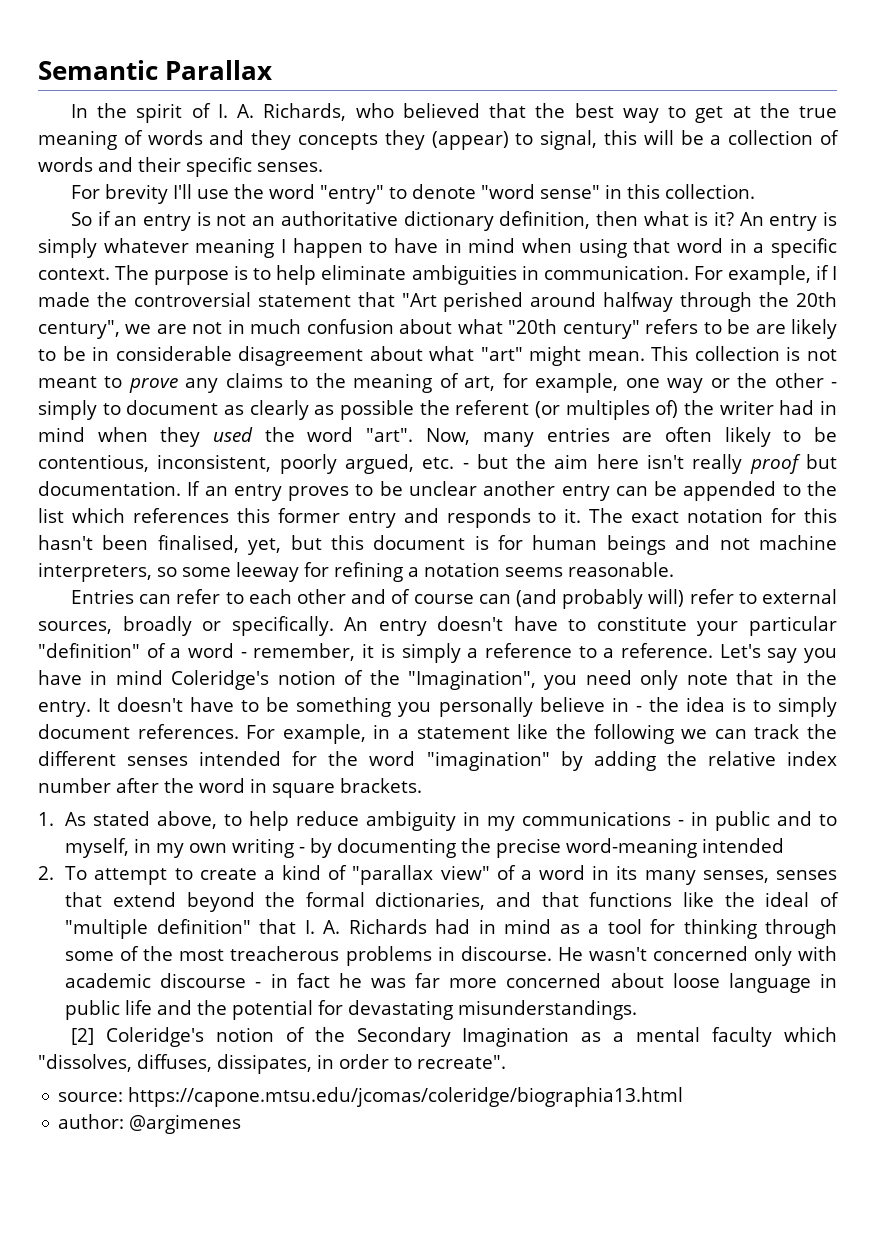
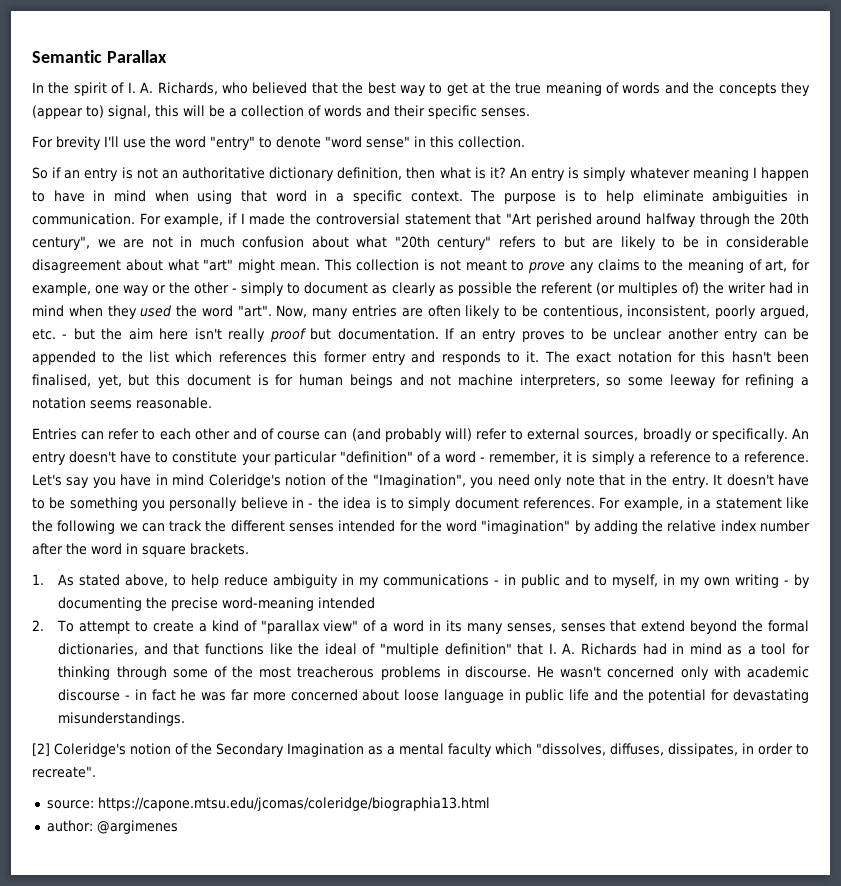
[251,130,292,150] they -> [693,82,715,94] the
[431,131,534,150] (appear) to -> [32,105,104,119] (appear to)
[727,319,751,334] be -> [563,236,585,248] but

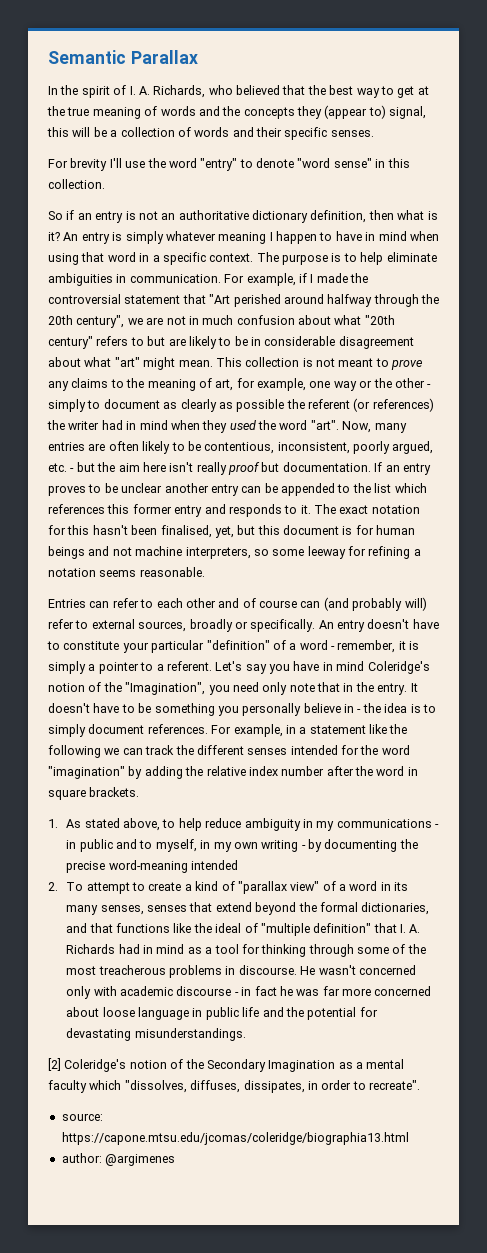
[617,282,699,296] multiples of) -> [372,398,434,412] references)
[649,451,711,463] reference -> [98,662,139,674] pointer
[744,451,810,463] reference. -> [166,661,212,671] referent.

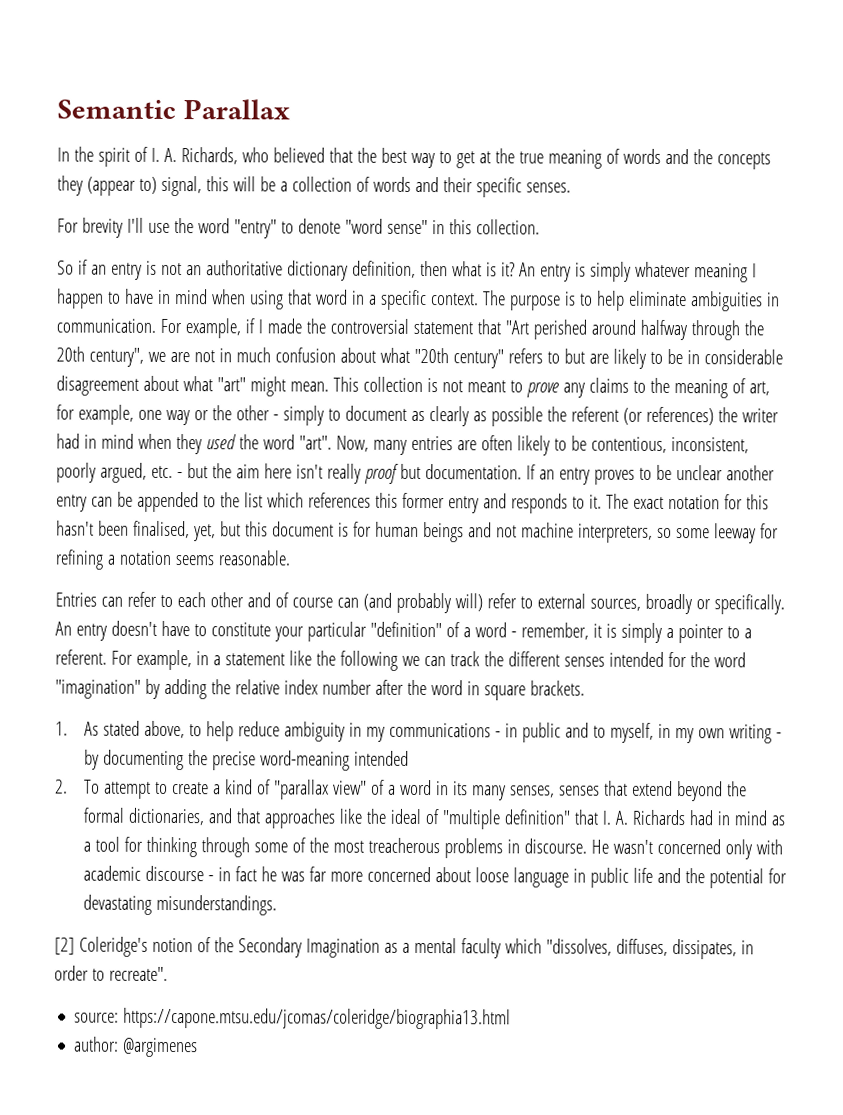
[215,661,430,674] [48,682,418,695] [48,703,436,716] [48,724,208,737] Let's say you have in mind Coleridge's notion of the "Imagination", you need only note that in the entry. It doesn't have to be something you personally believe in - the idea is to simply document references. -> (107, 657) none
[116,923,171,933] functions -> [263,808,335,829] approaches

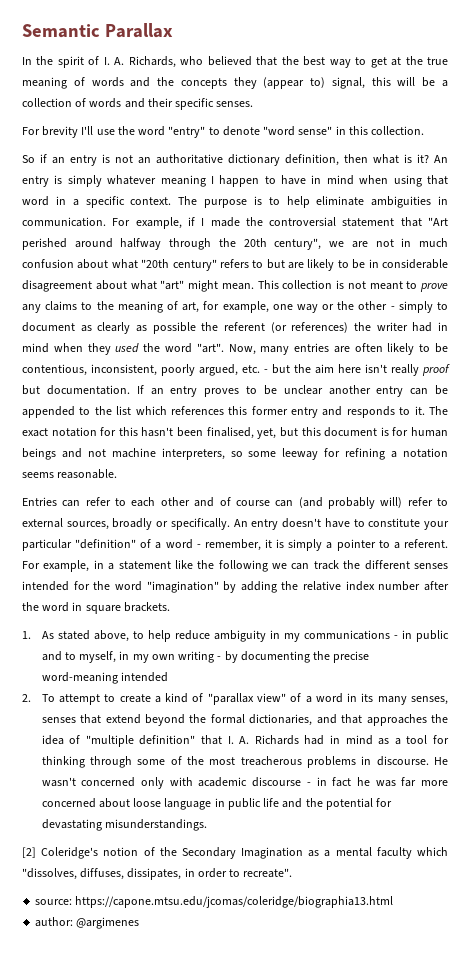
[338,808,421,824] like the ideal -> [430,714,448,723] [41,735,64,745] the idea

